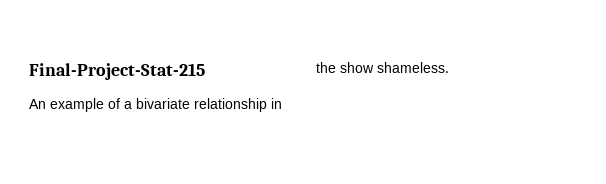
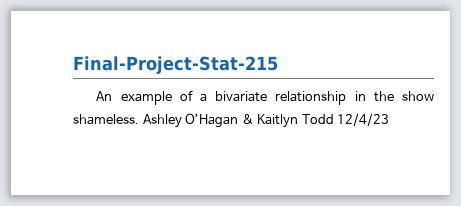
(449, 67) none -> [142,113,390,128] Ashley O’Hagan & Kaitlyn Todd 12/4/23

